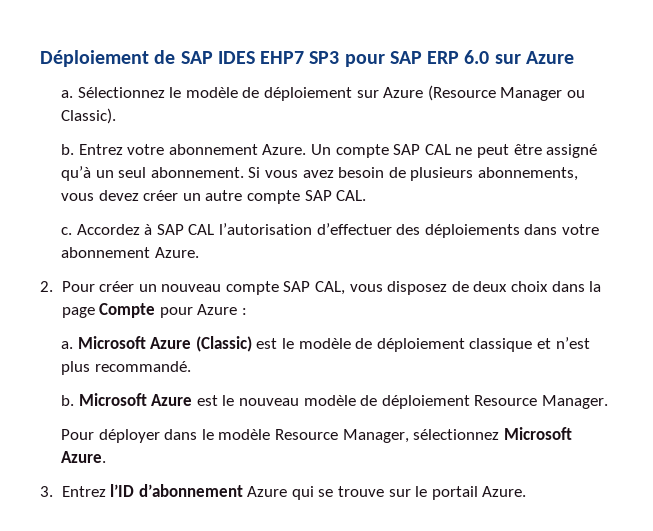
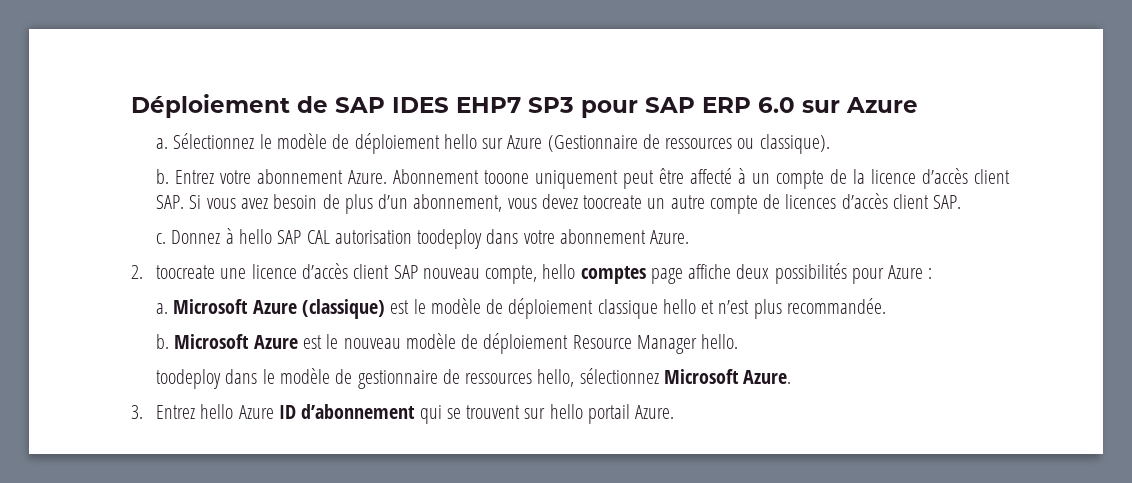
[356,85,585,101] [61,108,117,124] sur Azure (Resource Manager ou Classic). -> [443,134,830,154] hello sur Azure (Gestionnaire de ressources ou classique).
[311,144,598,158] [61,166,244,181] Un compte SAP CAL ne peut être assigné qu’à un seul abonnement. -> [393,168,1011,189] [156,195,185,209] Abonnement tooone uniquement peut être affecté à un compte de la licence d’accès client SAP.
[410,167,578,181] plusieurs abonnements, -> [344,194,503,214] plus d’un abonnement,
[143,190,179,201] créer -> [583,195,643,209] toocreate
[304,190,367,201] [61,223,520,238] SAP CAL. // c. Accordez à SAP CAL l’autorisation d’effectuer des déploiements -> [763,193,962,209] [156,228,483,249] de licences d’accès client SAP. // c. Donnez à hello SAP CAL autorisation toodeploy
[61,281,602,295] [61,303,156,318] Pour créer un nouveau compte SAP CAL, vous disposez de deux choix dans la page Compte -> [156,263,847,284] toocreate une licence d’accès client SAP nouveau compte, hello comptes page affiche deux possibilités
[195,336,252,352] (Classic) -> [302,299,386,319] (classique)
(533, 345) none -> [662,299,696,314] hello
[94,361,191,372] recommandé. -> [786,298,886,314] recommandée.
[541,395,608,409] [61,429,409,443] Manager. // Pour déployer dans le modèle Resource Manager, -> [636,334,739,354] [156,368,575,389] Manager hello. // toodeploy dans le modèle de gestionnaire de ressources hello,
[110,484,428,500] l’ID d’abonnement Azure qui se trouve sur le -> [200,404,583,424] hello Azure ID d’abonnement qui se trouvent sur hello

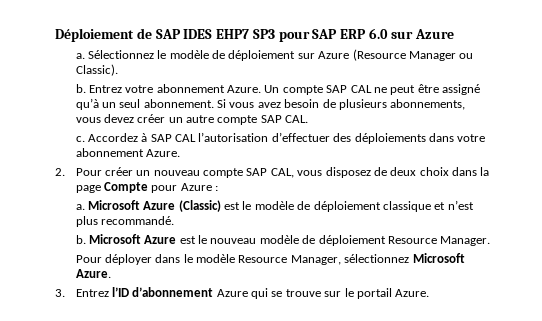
[443,134,830,154] hello sur Azure (Gestionnaire de ressources ou classique). -> [297,49,474,61] [75,64,118,76] sur Azure (Resource Manager ou Classic).
[393,168,1011,189] [156,195,185,209] Abonnement tooone uniquement peut être affecté à un compte de la licence d’accès client SAP. -> [264,84,481,95] [75,98,214,110] Un compte SAP CAL ne peut être assigné qu’à un seul abonnement.
[344,194,503,214] plus d’un abonnement, -> [338,99,466,110] plusieurs abonnements,
[583,195,643,209] toocreate -> [137,114,166,123] créer
[763,193,962,209] [156,228,483,249] de licences d’accès client SAP. // c. Donnez à hello SAP CAL autorisation toodeploy -> [260,115,309,123] [75,132,426,144] SAP CAL. // c. Accordez à SAP CAL l’autorisation d’effectuer des déploiements
[156,263,847,284] toocreate une licence d’accès client SAP nouveau compte, hello comptes page affiche deux possibilités -> [75,167,490,178] [75,182,148,193] Pour créer un nouveau compte SAP CAL, vous disposez de deux choix dans la page Compte
[302,299,386,319] (classique) -> [178,200,221,212] (Classic)
[662,299,696,314] hello -> (431, 206) none
[786,298,886,314] recommandée. -> [100,216,174,225] recommandé.
[636,334,739,354] [156,368,575,389] Manager hello. // toodeploy dans le modèle de gestionnaire de ressources hello, -> [440,236,491,246] [75,254,341,265] Manager. // Pour déployer dans le modèle Resource Manager,
[200,404,583,424] hello Azure ID d’abonnement qui se trouvent sur hello -> [111,287,354,299] l’ID d’abonnement Azure qui se trouve sur le

